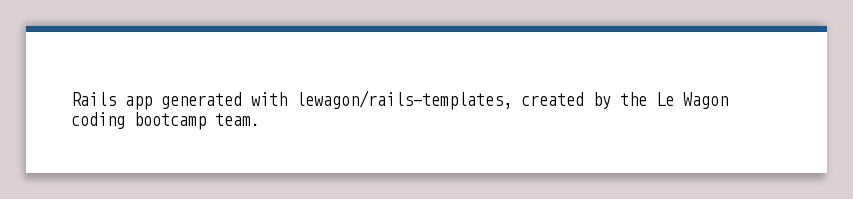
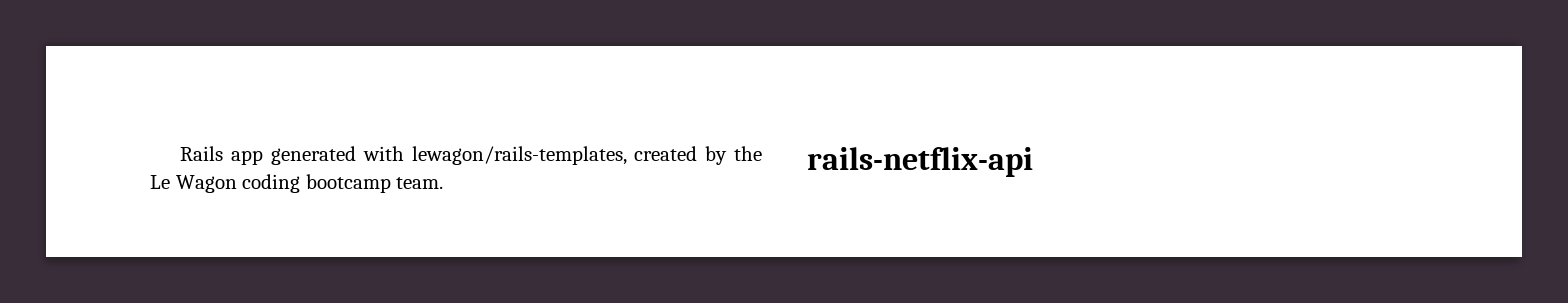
(260, 119) none -> [807,147,1033,177] // rails-netflix-api

